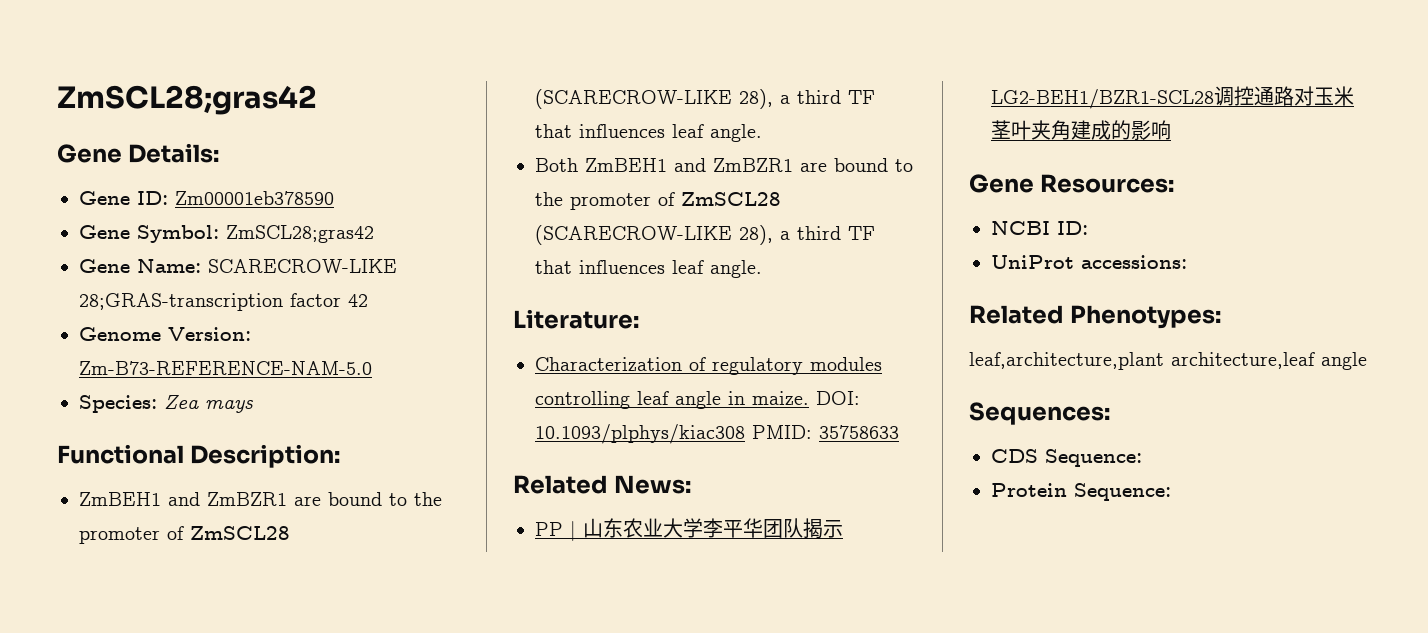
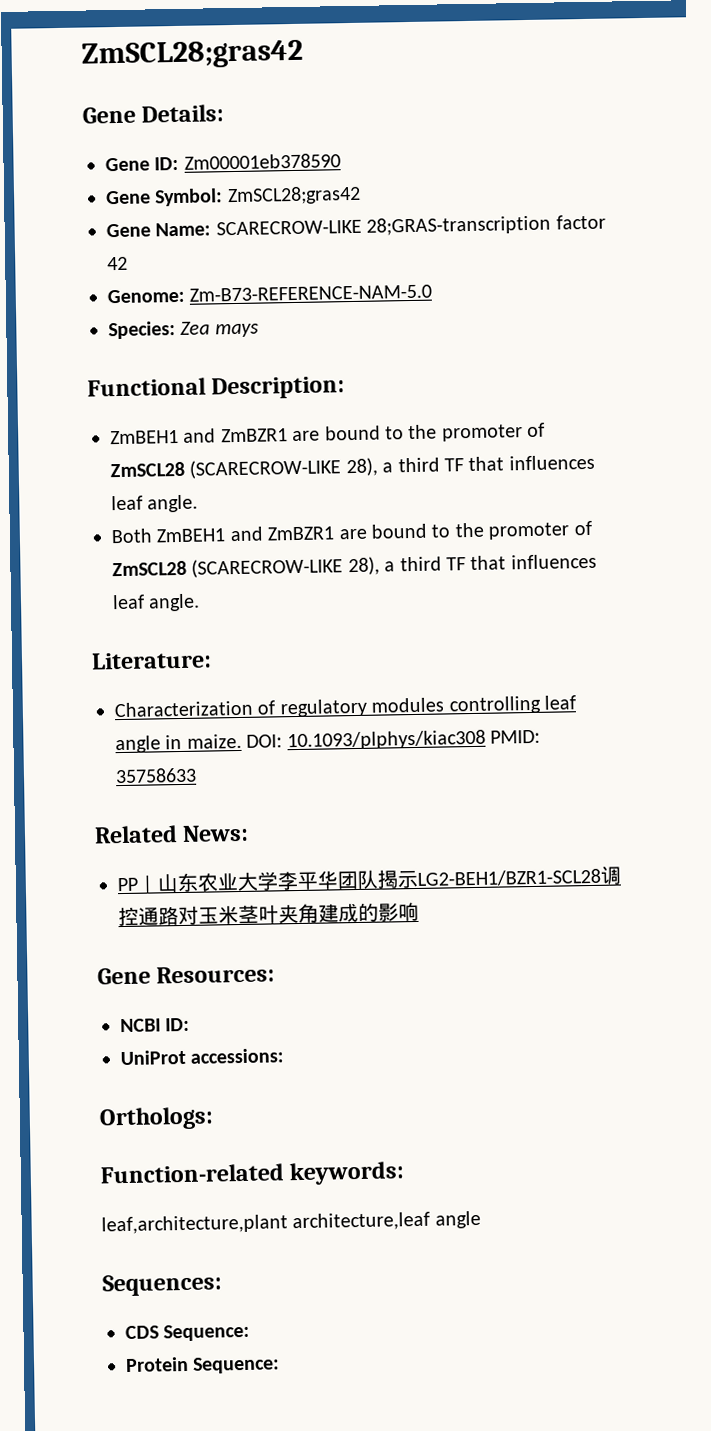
[79,327,251,341] Genome Version: -> [107,288,185,304] Genome:
[969,305,1222,329] Related Phenotypes: -> [99,1106,214,1131] [100,1161,406,1186] Orthologs: // Function-related keywords:

